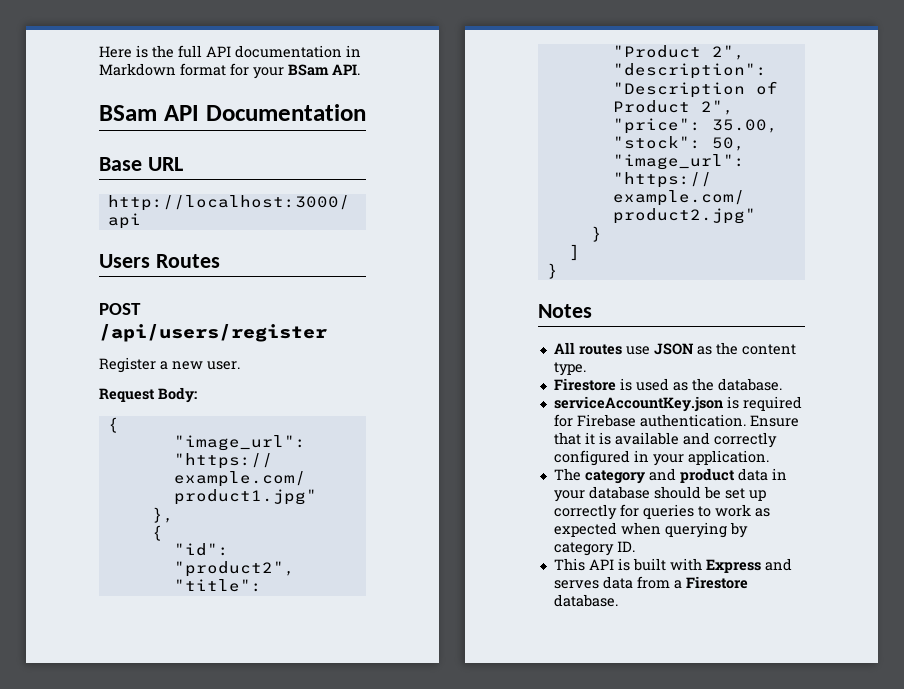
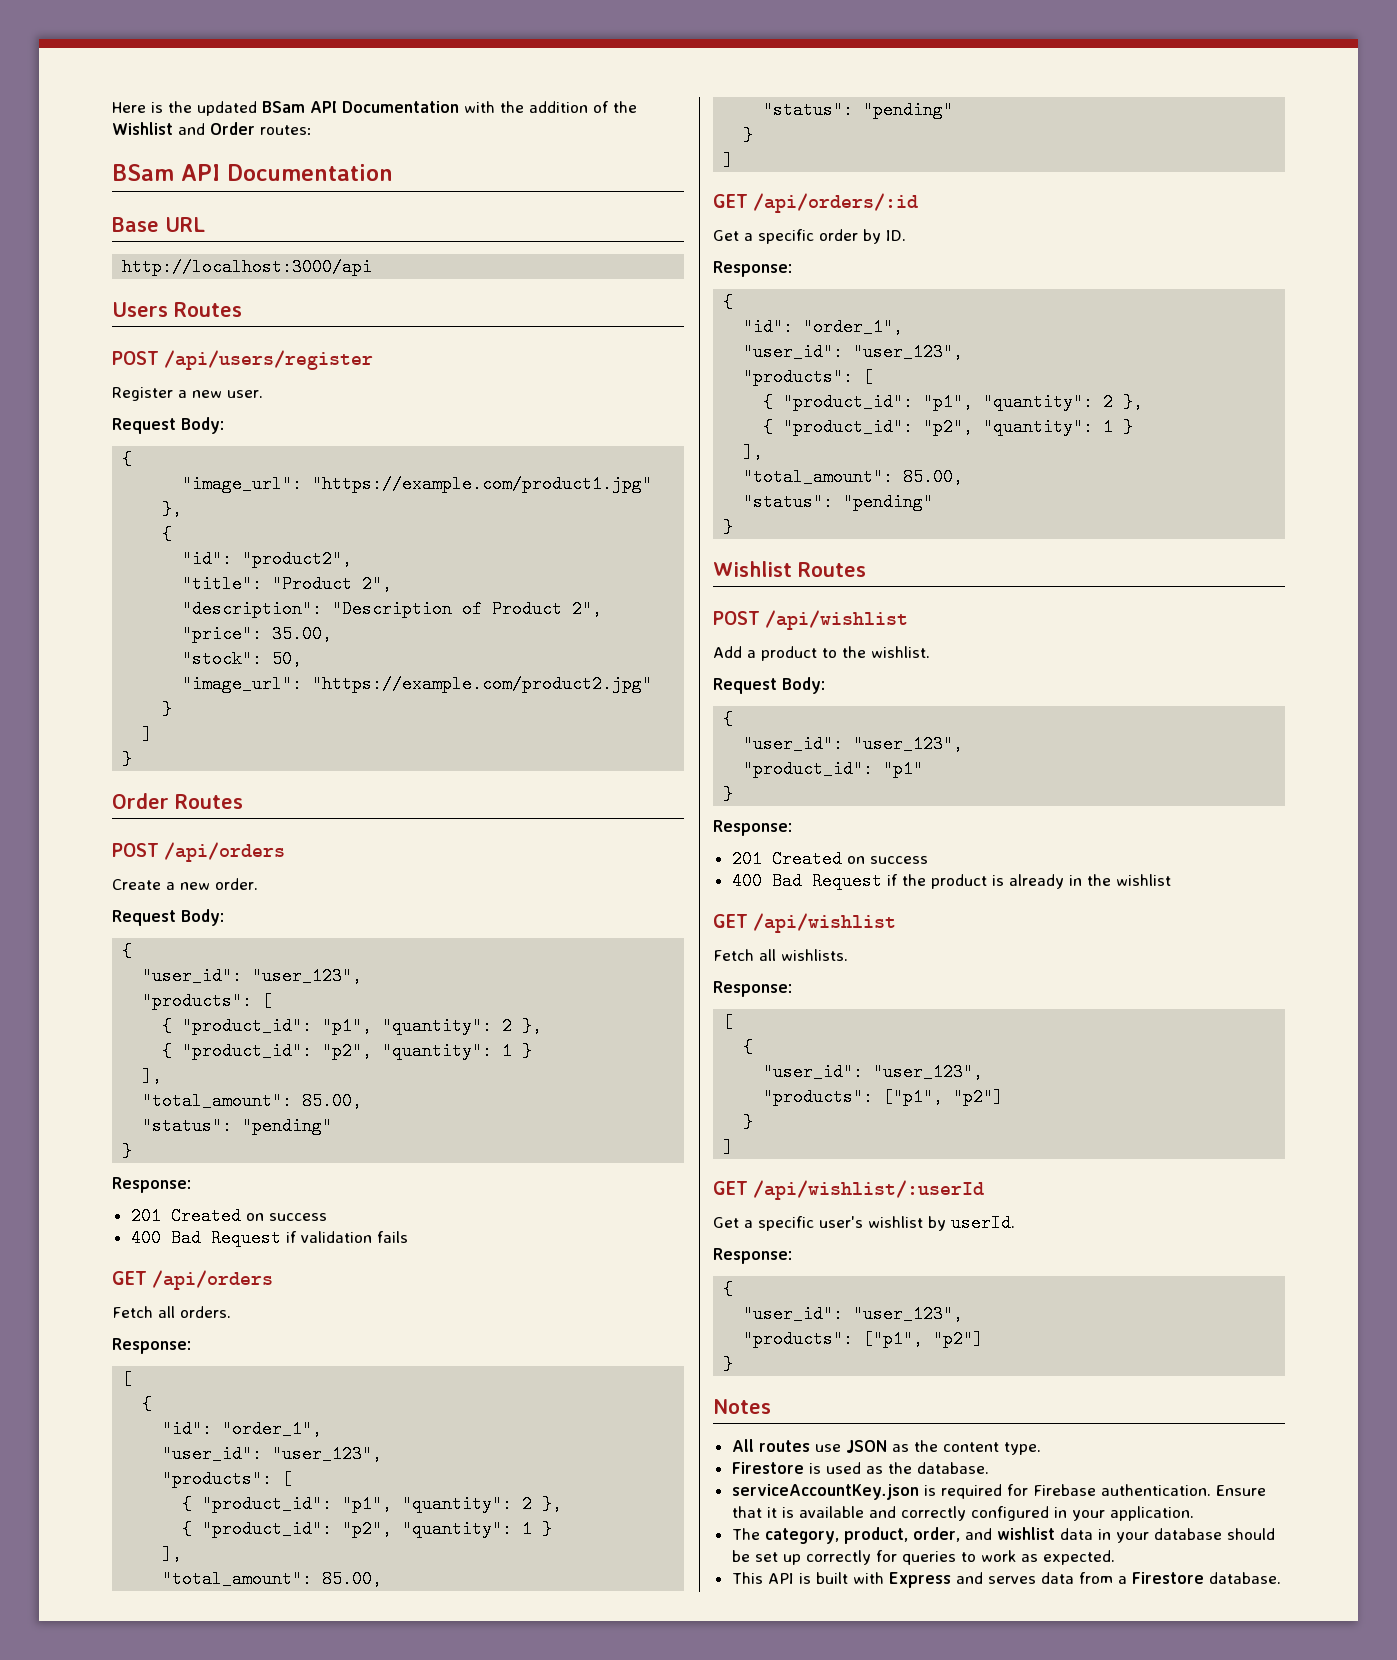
[178,45,361,58] [99,63,360,79] full API documentation in Markdown format for your BSam API. -> [197,101,637,116] [112,122,312,135] updated BSam API Documentation with the addition of the Wishlist and Order routes:
(558, 271) none -> [112,793,243,809] [112,842,286,862] [112,878,258,890] [112,909,224,926] [122,942,133,960] [142,967,363,985] [142,992,273,1010] [162,1017,543,1035] [162,1042,533,1060] [142,1067,163,1085] [142,1092,363,1110] [142,1117,333,1135] [122,1142,133,1160] [112,1177,191,1193] [130,1207,327,1225] [130,1229,408,1247] [112,1270,274,1290] [112,1306,231,1318] [112,1338,191,1354] [122,1370,133,1388] [142,1395,153,1413] [162,1420,323,1438] [162,1445,383,1463] [162,1470,293,1488] [182,1495,563,1513] [182,1520,553,1538] [162,1545,183,1563] [162,1570,383,1588] [763,101,954,119] [743,126,754,144] [723,151,734,169] [713,193,919,213] [713,229,906,244] [713,261,792,277] [723,293,734,311] [743,318,904,336] [743,343,964,361] [743,368,874,386] [763,393,1144,411] [763,418,1134,436] [743,443,764,461] [743,468,964,486] [743,493,934,511] [723,518,734,536] [713,561,866,577] [713,610,909,630] [713,646,930,661] [713,677,825,694] [723,710,734,728] [743,735,964,753] [743,760,924,778] [723,785,734,803] [713,820,792,836] [731,850,928,868] [731,872,1171,890] [713,913,897,933] [713,949,848,961] [713,981,792,997] [723,1013,734,1031] [743,1038,754,1056] [763,1063,984,1081] [763,1088,1004,1106] [743,1113,754,1131] [723,1138,734,1156] [713,1180,985,1200] [713,1214,1015,1232] [713,1248,792,1264] [723,1280,734,1298] [743,1305,964,1323] [743,1330,984,1348] [723,1355,734,1373] // Order Routes // POST /api/orders // Create a new order. // Request Body: // { // "user_id": "user_123", // "products": [ // { "product_id": "p1", "quantity": 2 }, // { "product_id": "p2", "quantity": 1 } // ], // "total_amount": 85.00, // "status": "pending" // } // Response: // 201 Created on success // 400 Bad Request if validation fails // GET /api/orders // Fetch all orders. // Response: // [ // { // "id": "order_1", // "user_id": "user_123", // "products": [ // { "product_id": "p1", "quantity": 2 }, // { "product_id": "p2", "quantity": 1 } // ], // "total_amount": 85.00, // "status": "pending" // } // ] // GET /api/orders/:id // Get a specific order by ID. // Response: // { // "id": "order_1", // "user_id": "user_123", // "products": [ // { "product_id": "p1", "quantity": 2 }, // { "product_id": "p2", "quantity": 1 } // ], // "total_amount": 85.00, // "status": "pending" // } // Wishlist Routes // POST /api/wishlist // Add a product to the wishlist. // Request Body: // { // "user_id": "user_123", // "product_id": "p1" // } // Response: // 201 Created on success // 400 Bad Request if the product is already in the wishlist // GET /api/wishlist // Fetch all wishlists. // Response: // [ // { // "user_id": "user_123", // "products": ["p1", "p2"] // } // ] // GET /api/wishlist/:userId // Get a specific user's wishlist by userId. // Response: // { // "user_id": "user_123", // "products": ["p1", "p2"] // }
[584,468,735,484] category and product -> [764,1527,1055,1544] category, product, order, and wishlist
[553,522,748,538] [553,541,635,556] expected when querying by category ID. -> [1042,1550,1115,1565] expected.

